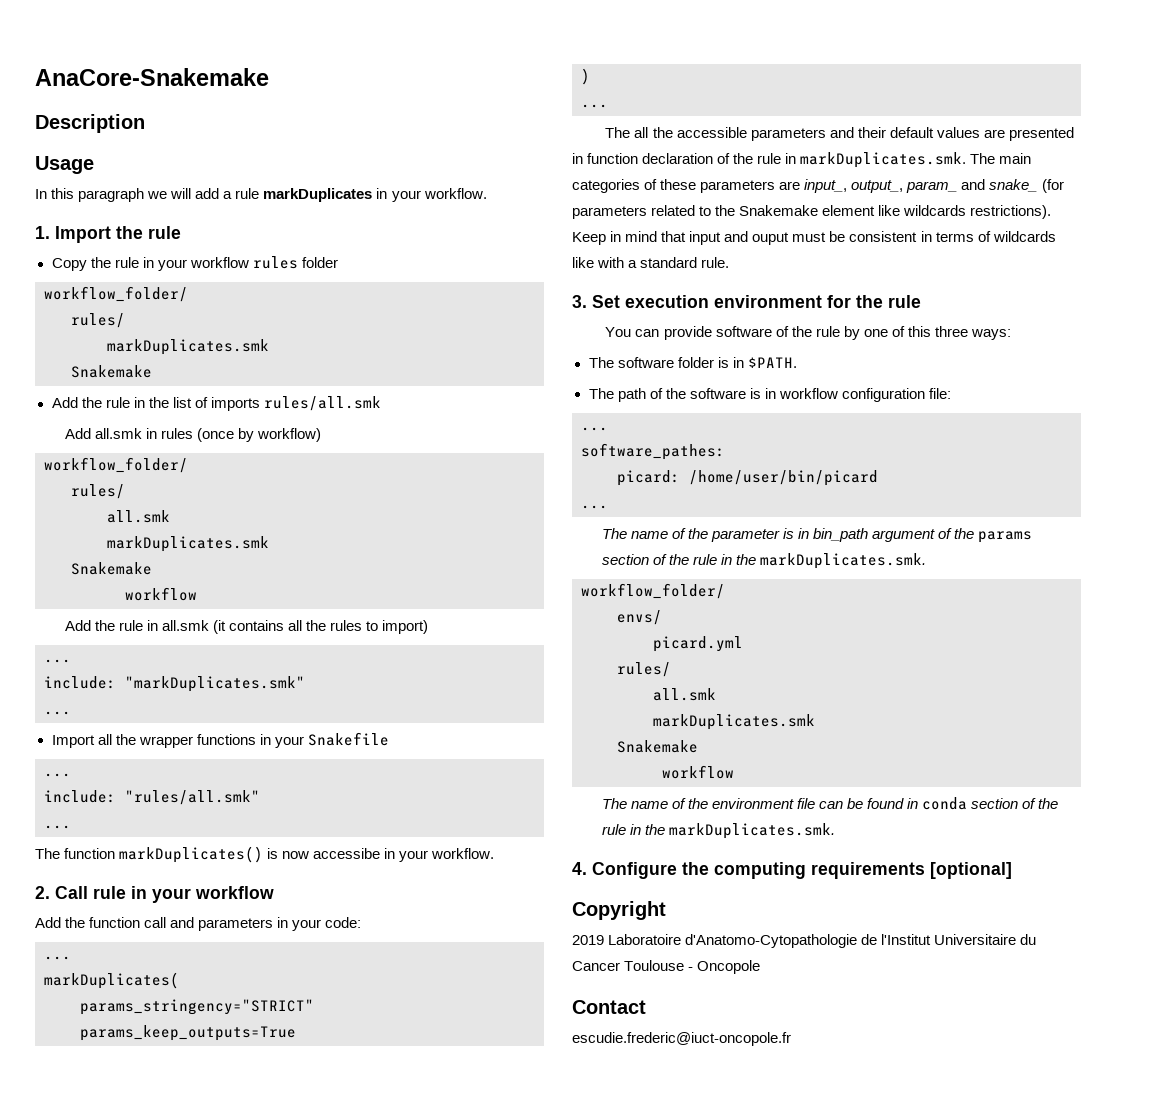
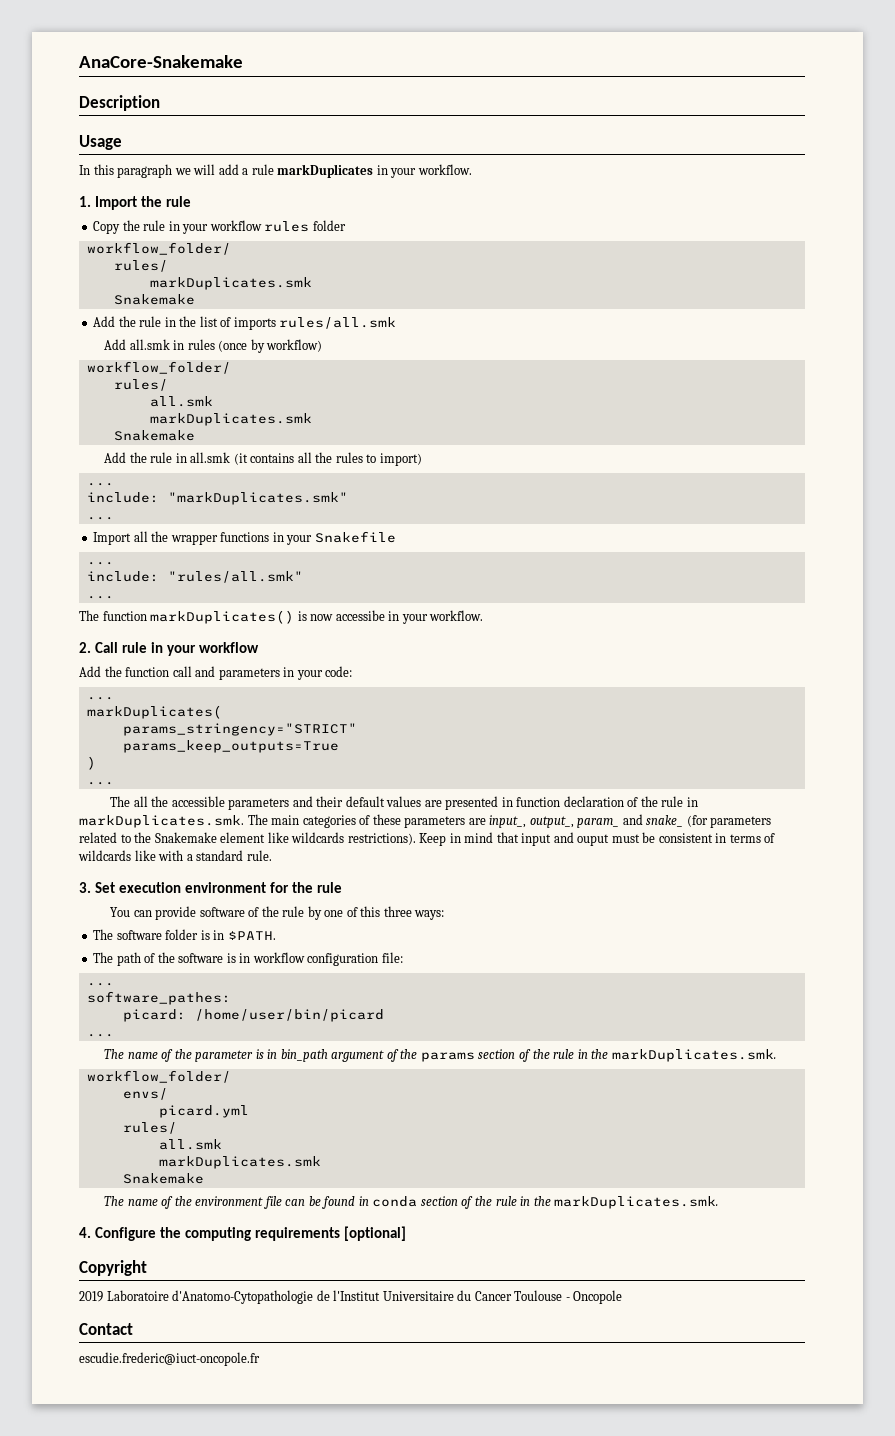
[125,587,197,601] // workflow -> (195, 435) none
[662,765,734,779] // workflow -> (204, 1178) none

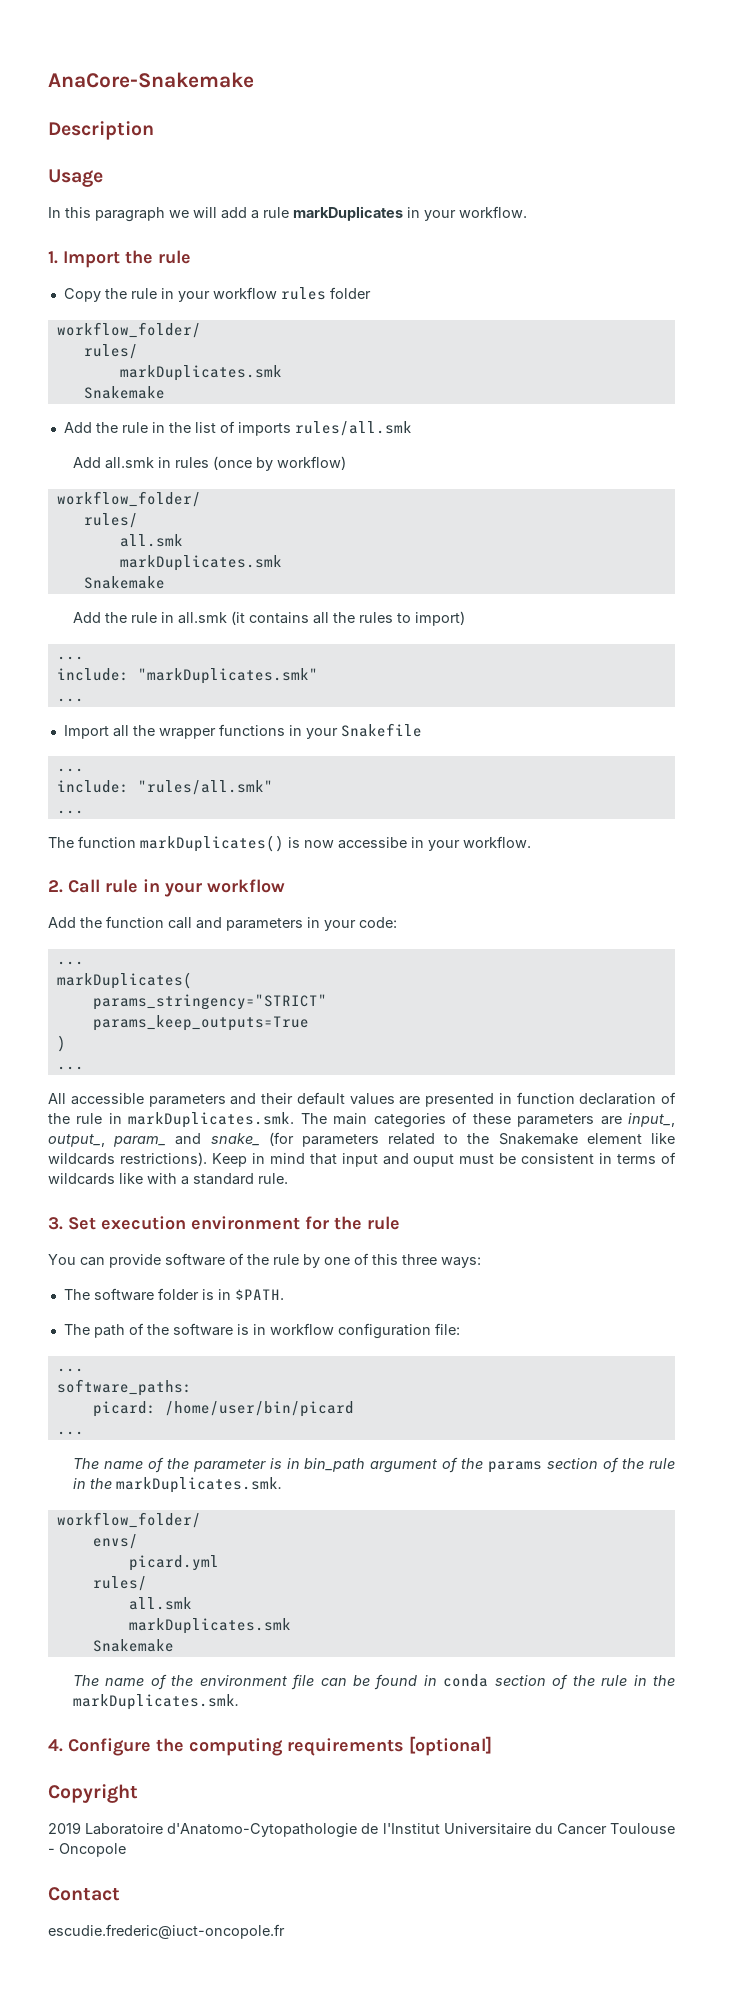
[110,796,169,807] The all the -> [48,1093,66,1104] All
[86,991,231,1005] software_pathes: -> [56,1379,192,1396] software_paths:

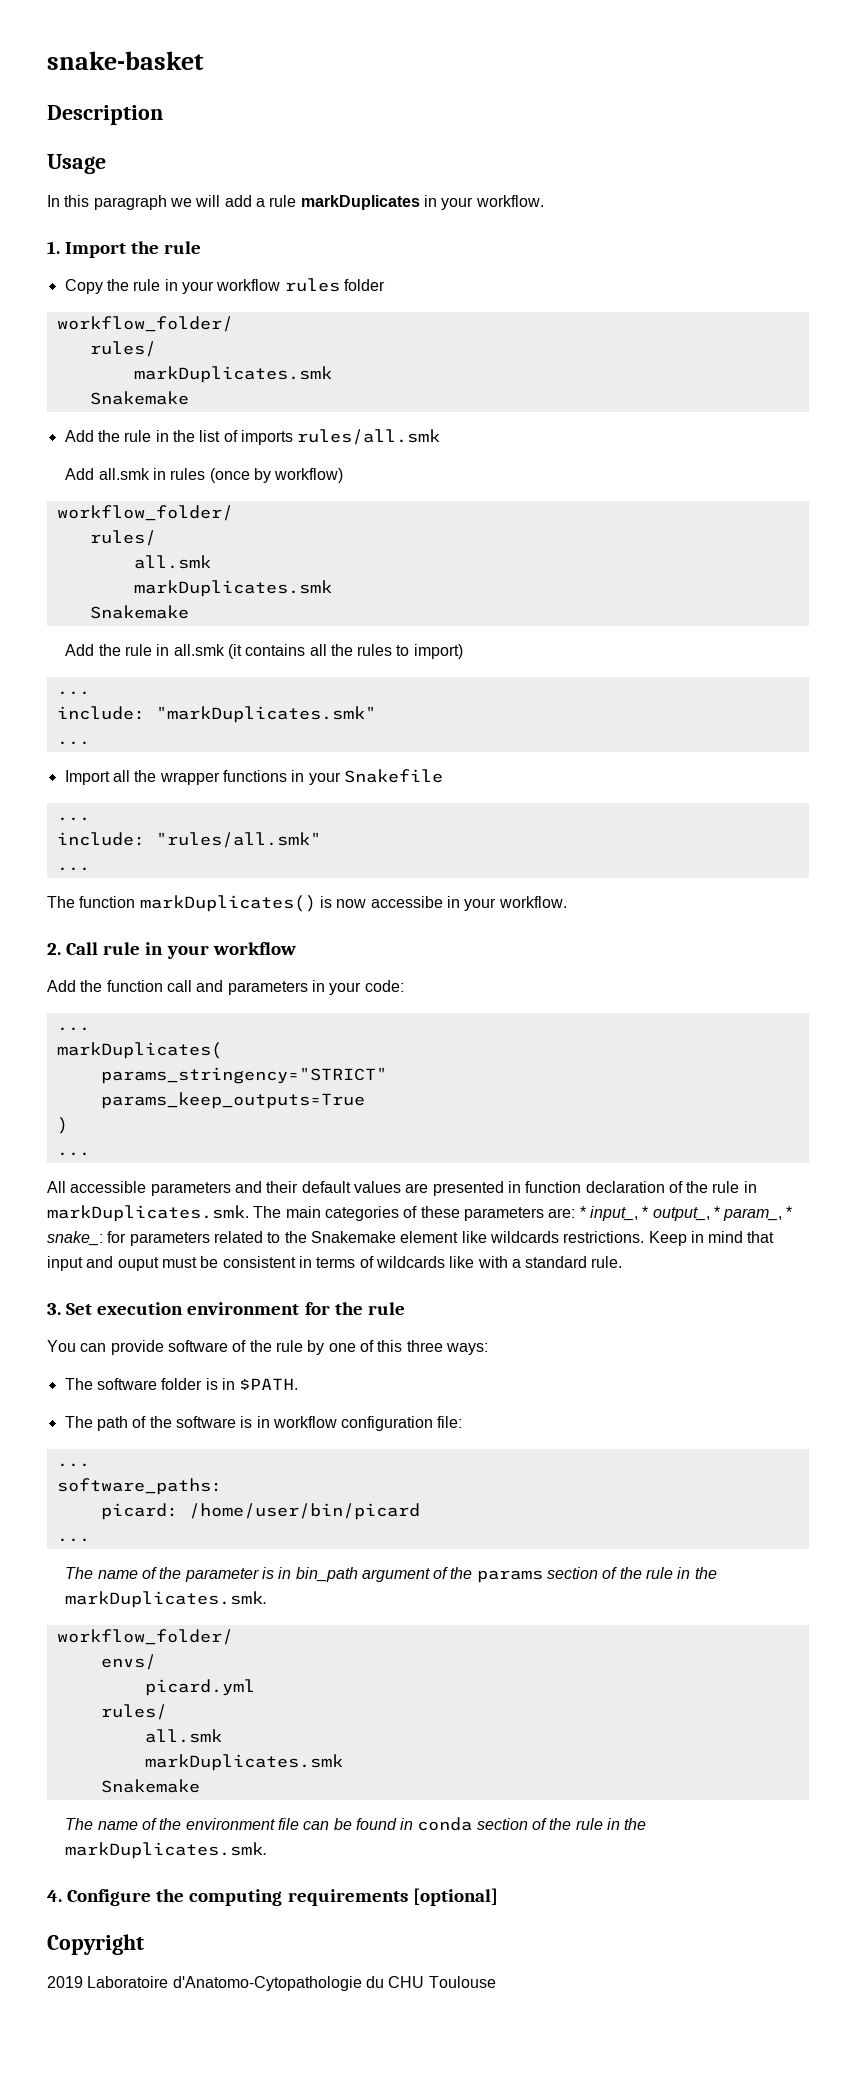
[48,72,254,88] AnaCore-Snakemake -> [47,51,204,70] snake-basket
[600,1113,675,1127] [48,1132,294,1147] are input_, output_, param_ and snake_ (for -> [548,1206,793,1221] [47,1231,127,1246] are: * input_, * output_, * param_, * snake_: for
[119,1152,207,1166] restrictions). -> [563,1231,645,1243] restrictions.
[361,1823,675,1835] [48,1843,126,1857] [48,1887,120,1901] [48,1924,285,1939] de l'Institut Universitaire du Cancer Toulouse - Oncopole // Contact // escudie.frederic@iuct-oncopole.fr -> [365,1976,496,1988] du CHU Toulouse

